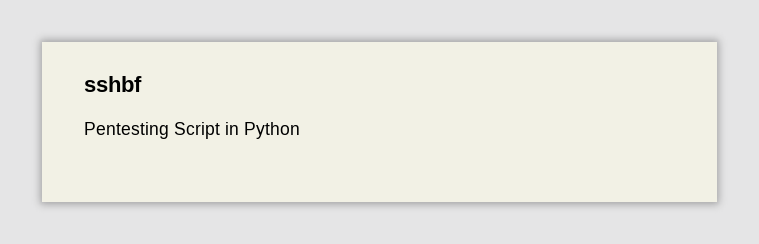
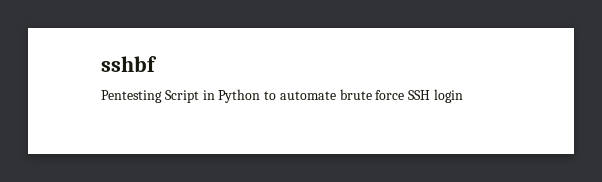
(300, 130) none -> [264,89,464,103] to automate brute force SSH login

